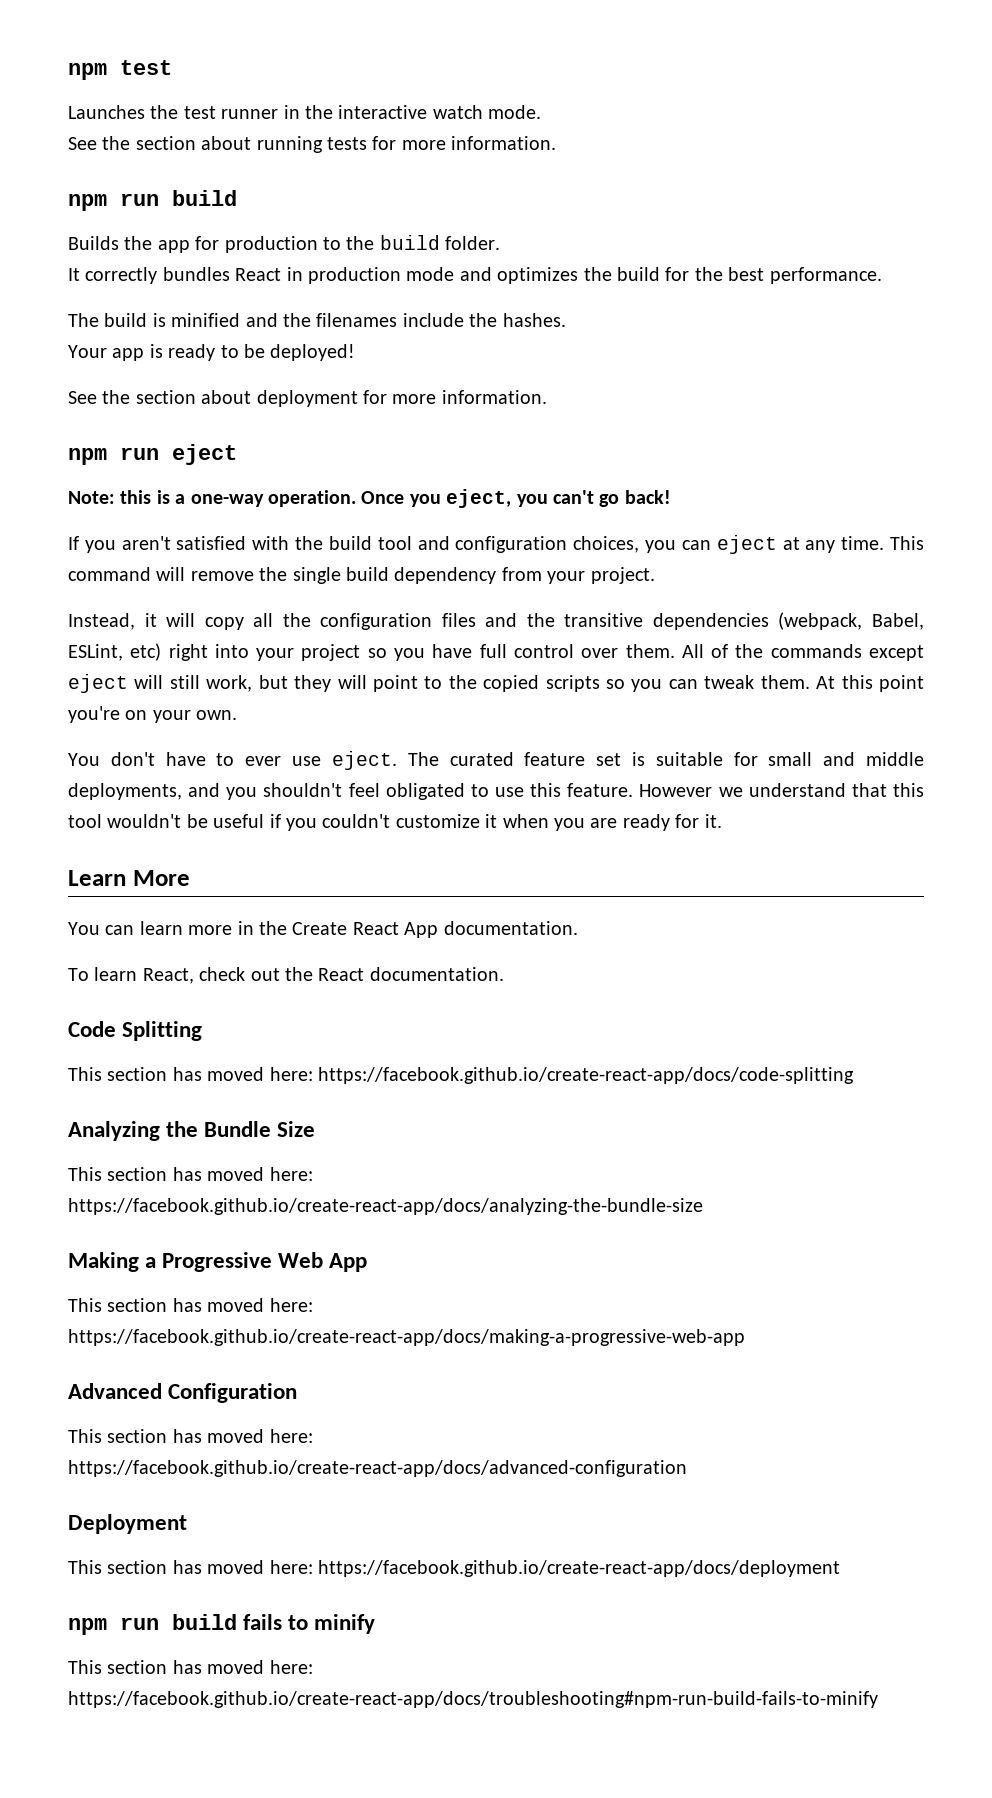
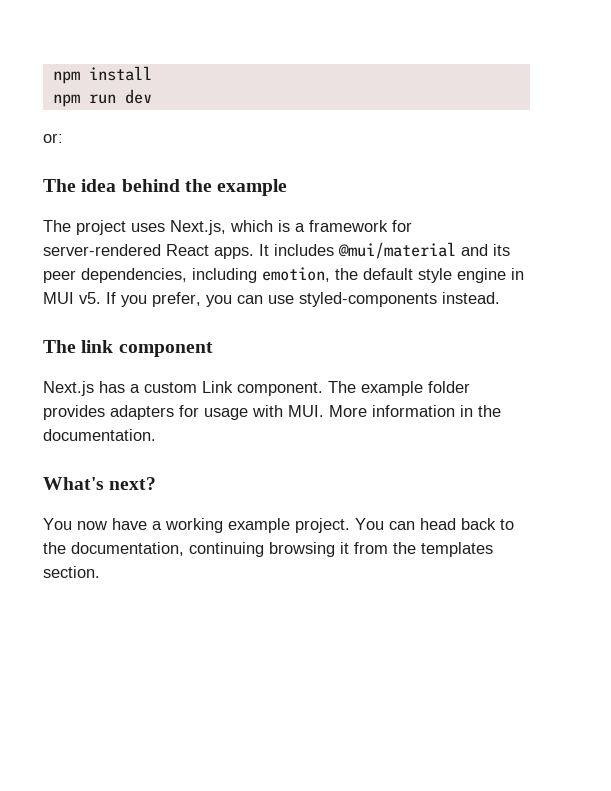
[68,60,172,80] [68,105,542,119] [68,136,557,153] [68,190,237,211] [68,235,501,253] [68,267,882,284] [68,313,566,327] [68,344,356,361] [68,390,547,407] [68,444,237,465] [68,489,671,508] [68,535,925,554] [68,567,655,584] [68,612,925,630] [68,643,924,661] [68,674,925,693] [68,706,238,723] [68,751,924,770] [68,783,924,800] [68,814,722,831] [68,870,190,886] [68,921,578,938] [68,967,504,984] [68,1021,203,1041] [68,1067,854,1084] [68,1121,316,1141] [68,1167,313,1181] [68,1198,703,1215] [68,1252,368,1272] [68,1298,313,1312] [68,1329,745,1346] [68,1383,298,1403] [68,1429,313,1443] [68,1460,687,1477] [68,1514,187,1534] [68,1560,840,1577] [68,1614,376,1635] [68,1660,313,1674] [68,1691,878,1708] npm test // Launches the test runner in the interactive watch mode. // See the section about running tests for more information. // npm run build // Builds the app for production to the build folder. // It correctly bundles React in production mode and optimizes the build for the best performance. // The build is minified and the filenames include the hashes. // Your app is ready to be deployed! // See the section about deployment for more information. // npm run eject // Note: this is a one-way operation. Once you eject, you can't go back! // If you aren't satisfied with the build tool and configuration choices, you can eject at any time. This command will remove the single build dependency from your project. // Instead, it will copy all the configuration files and the transitive dependencies (webpack, Babel, ESLint, etc) right into your project so you have full control over them. All of the commands except eject will still work, but they will point to the copied scripts so you can tweak them. At this point you're on your own. // You don't have to ever use eject. The curated feature set is suitable for small and middle deployments, and you shouldn't feel obligated to use this feature. However we understand that this tool wouldn't be useful if you couldn't customize it when you are ready for it. // Learn More // You can learn more in the Create React App documentation. // To learn React, check out the React documentation. // Code Splitting // This section has moved here: https://facebook.github.io/create-react-app/docs/code-splitting // Analyzing the Bundle Size // This section has moved here: https://facebook.github.io/create-react-app/docs/analyzing-the-bundle-size // Making a Progressive Web App // This section has moved here: https://facebook.github.io/create-react-app/docs/making-a-progressive-web-app // Advanced Configuration // This section has moved here: https://facebook.github.io/create-react-app/docs/advanced-configuration // Deployment // This section has moved here: https://facebook.github.io/create-react-app/docs/deployment // npm run build fails to minify // This section has moved here: https://facebook.github.io/create-react-app/docs/troubleshooting#npm-run-build-fails-to-minify -> [52,66,152,84] [52,89,152,107] [43,133,63,143] [43,179,288,196] [43,220,412,235] [43,242,510,259] [43,267,524,283] [43,292,500,307] [43,340,213,357] [43,381,470,396] [43,405,501,420] [43,429,156,441] [43,477,157,490] [43,518,514,533] [43,542,493,557] [43,566,100,578] npm install // npm run dev // or: // The idea behind the example // The project uses Next.js, which is a framework for server-rendered React apps. It includes @mui/material and its peer dependencies, including emotion, the default style engine in MUI v5. If you prefer, you can use styled-components instead. // The link component // Next.js has a custom Link component. The example folder provides adapters for usage with MUI. More information in the documentation. // What's next? // You now have a working example project. You can head back to the documentation, continuing browsing it from the templates section.

